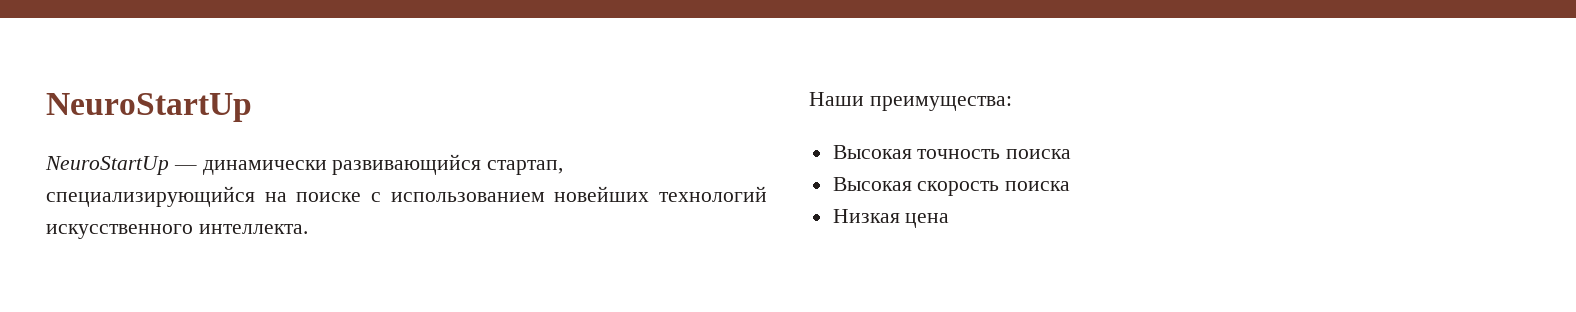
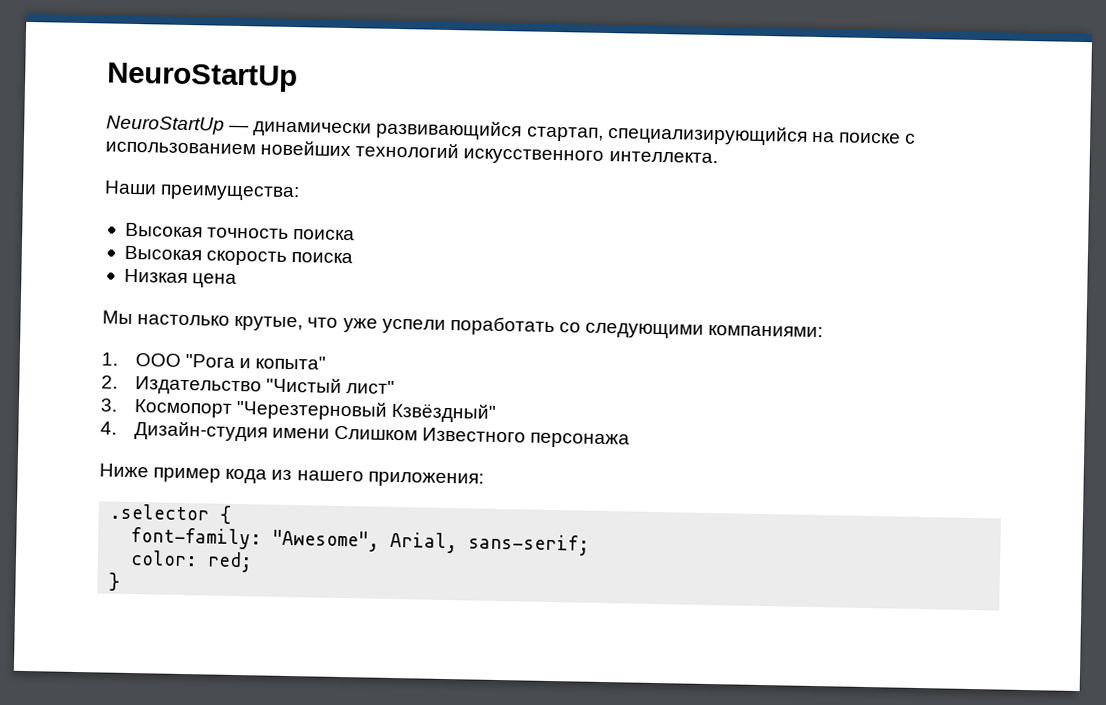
(950, 220) none -> [102,310,824,339] [101,352,327,370] [101,375,396,396] [100,398,497,423] [100,421,631,449] [99,463,484,488] [109,503,233,524] [131,527,591,556] [130,550,254,573] [108,572,121,591] // Мы настолько крутые, что уже успели поработать со следующими компаниями: // 1. ООО "Рога и копыта" // 2. Издательство "Чистый лист" // 3. Космопорт "Черезтерновый Кзвёздный" // 4. Дизайн-студия имени Слишком Известного персонажа // Ниже пример кода из нашего приложения: // .selector { // font-family: "Awesome", Arial, sans-serif; // color: red; // }

